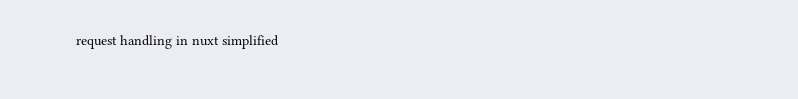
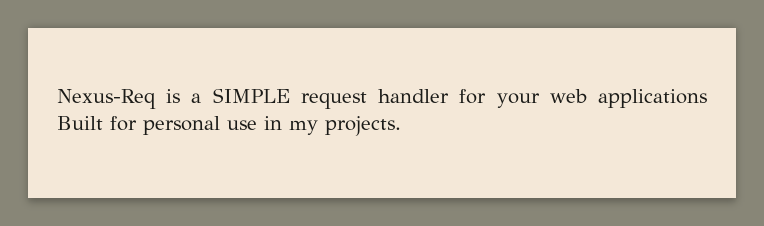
[76,35,279,49] request handling in nuxt simplified -> [57,88,707,109] [57,116,401,136] Nexus-Req is a SIMPLE request handler for your web applications Built for personal use in my projects.

